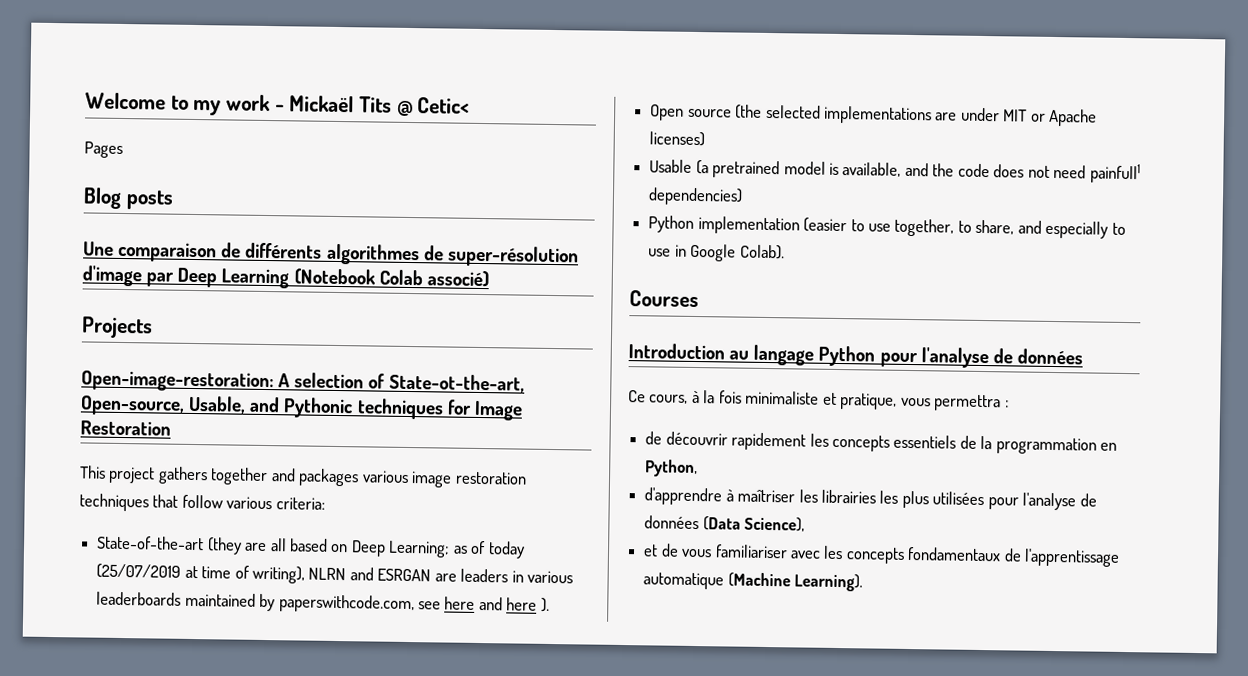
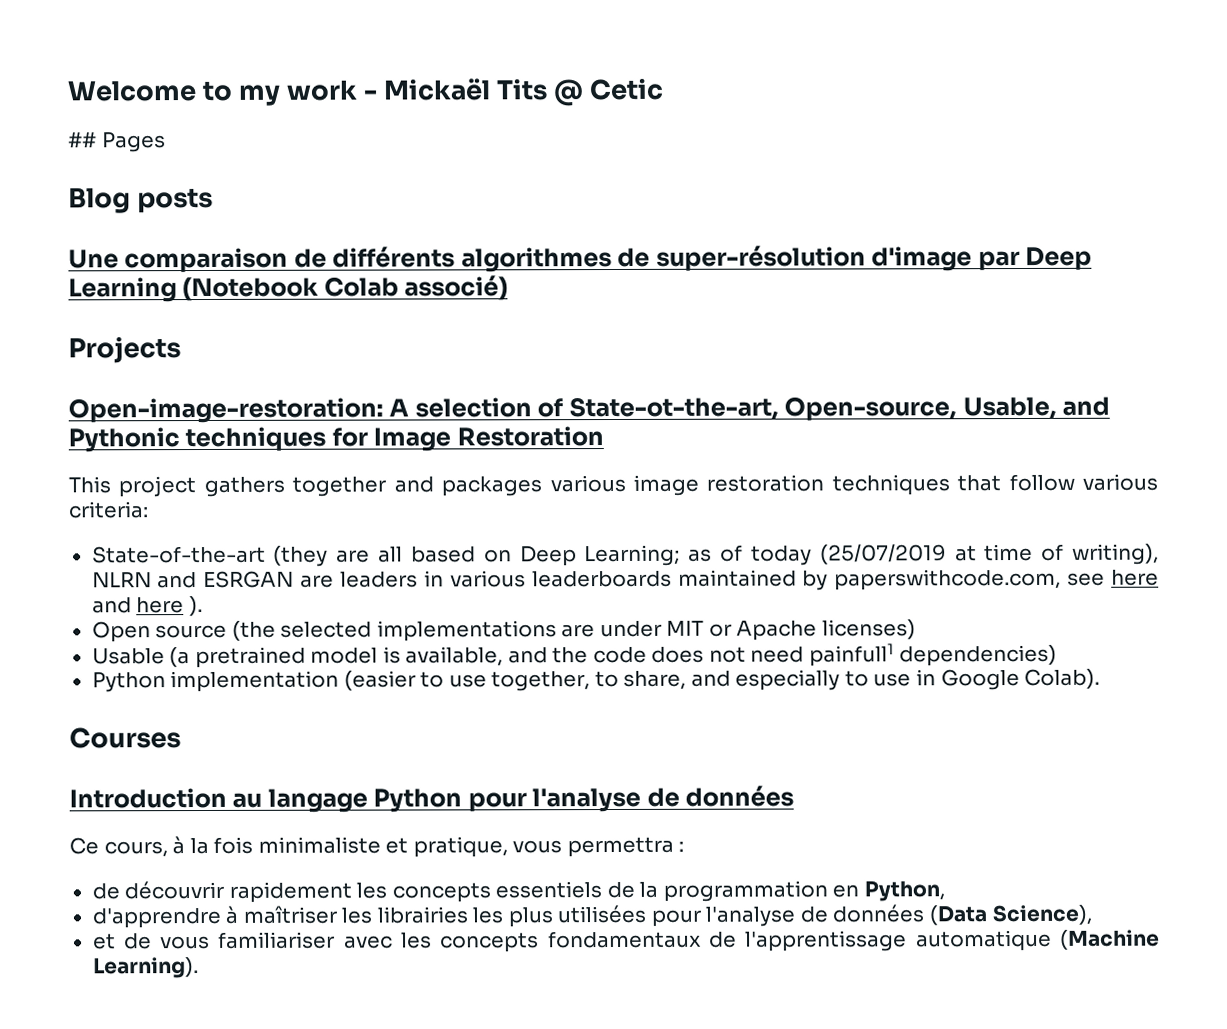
[417,97,471,114] Cetic< // -> [589,78,664,101] [68,132,97,148] Cetic // ##

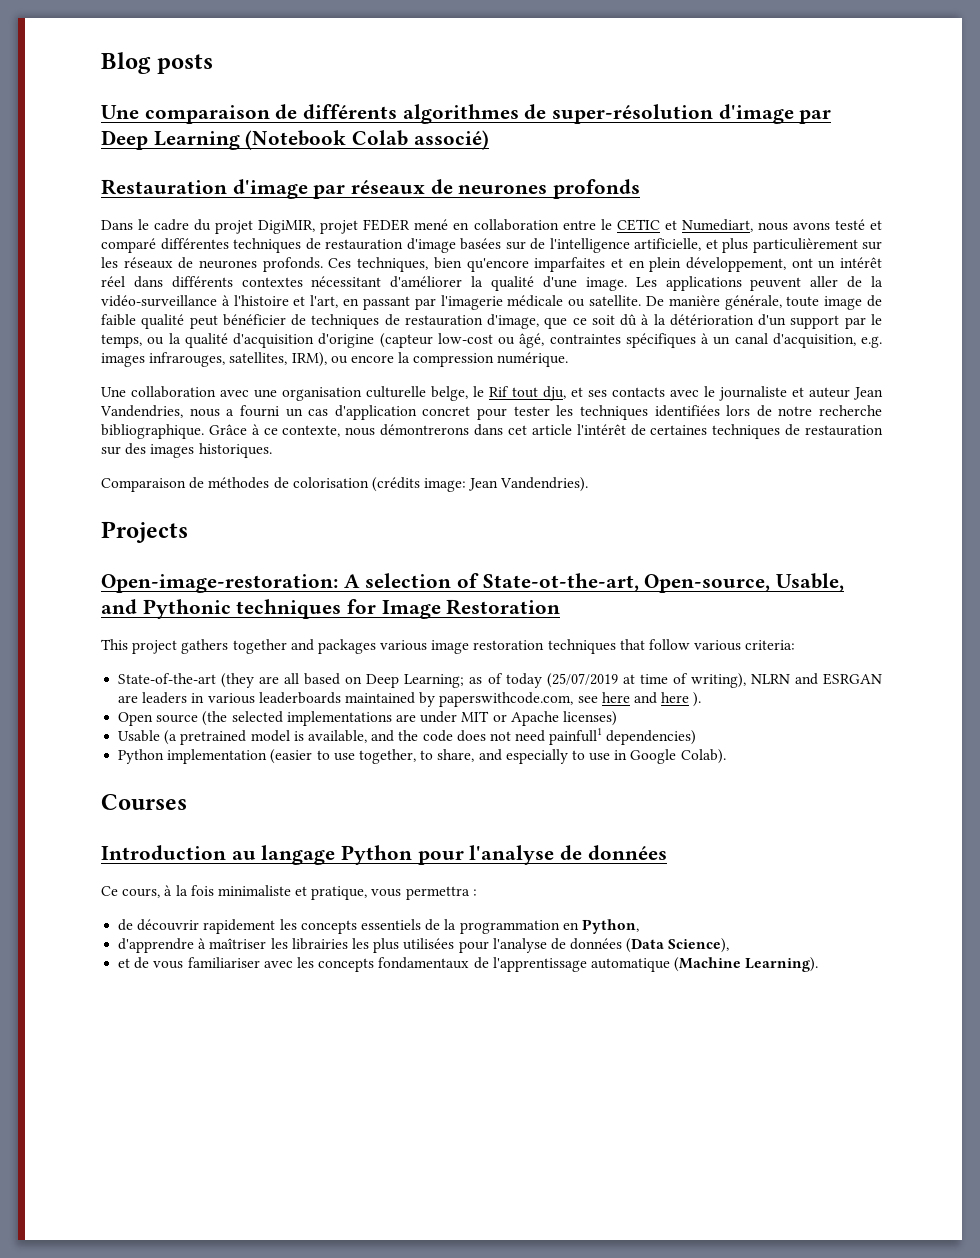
[67,78,664,107] [68,131,166,153] Welcome to my work - Mickaël Tits @ Cetic // ## Pages // -> (101, 63) none
(509, 288) none -> [101,179,641,199] [101,219,883,234] [101,238,882,253] [101,257,882,272] [101,276,884,291] [101,295,883,310] [101,314,883,329] [101,333,882,348] [101,352,569,367] [101,386,883,401] [100,405,882,420] [101,424,884,439] [101,443,272,458] [101,477,589,492] // Restauration d'image par réseaux de neurones profonds // Dans le cadre du projet DigiMIR, projet FEDER mené en collaboration entre le CETIC et Numediart, nous avons testé et comparé différentes techniques de restauration d'image basées sur de l'intelligence artificielle, et plus particulièrement sur les réseaux de neurones profonds. Ces techniques, bien qu'encore imparfaites et en plein développement, ont un intérêt réel dans différents contextes nécessitant d'améliorer la qualité d'une image. Les applications peuvent aller de la vidéo-surveillance à l'histoire et l'art, en passant par l'imagerie médicale ou satellite. De manière générale, toute image de faible qualité peut bénéficier de techniques de restauration d'image, que ce soit dû à la détérioration d'un support par le temps, ou la qualité d'acquisition d'origine (capteur low-cost ou âgé, contraintes spécifiques à un canal d'acquisition, e.g. images infrarouges, satellites, IRM), ou encore la compression numérique. // Une collaboration avec une organisation culturelle belge, le Rif tout dju, et ses contacts avec le journaliste et auteur Jean Vandendries, nous a fourni un cas d'application concret pour tester les techniques identifiées lors de notre recherche bibliographique. Grâce à ce contexte, nous démontrerons dans cet article l'intérêt de certaines techniques de restauration sur des images historiques. // Comparaison de méthodes de colorisation (crédits image: Jean Vandendries).

